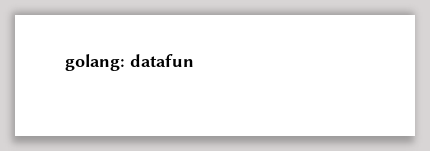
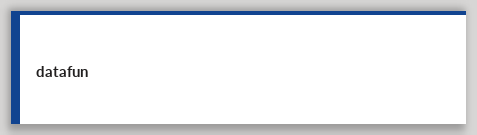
[65,54,125,71] golang: -> (36, 71) none

